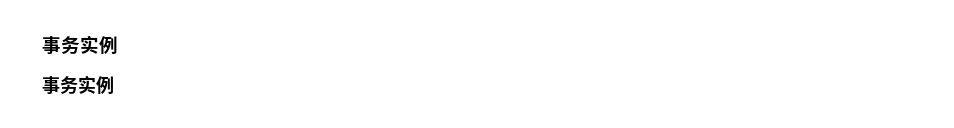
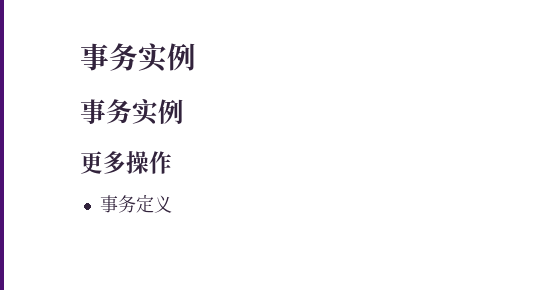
(114, 85) none -> [80,151,172,174] [99,194,172,213] // 更多操作 // 事务定义

